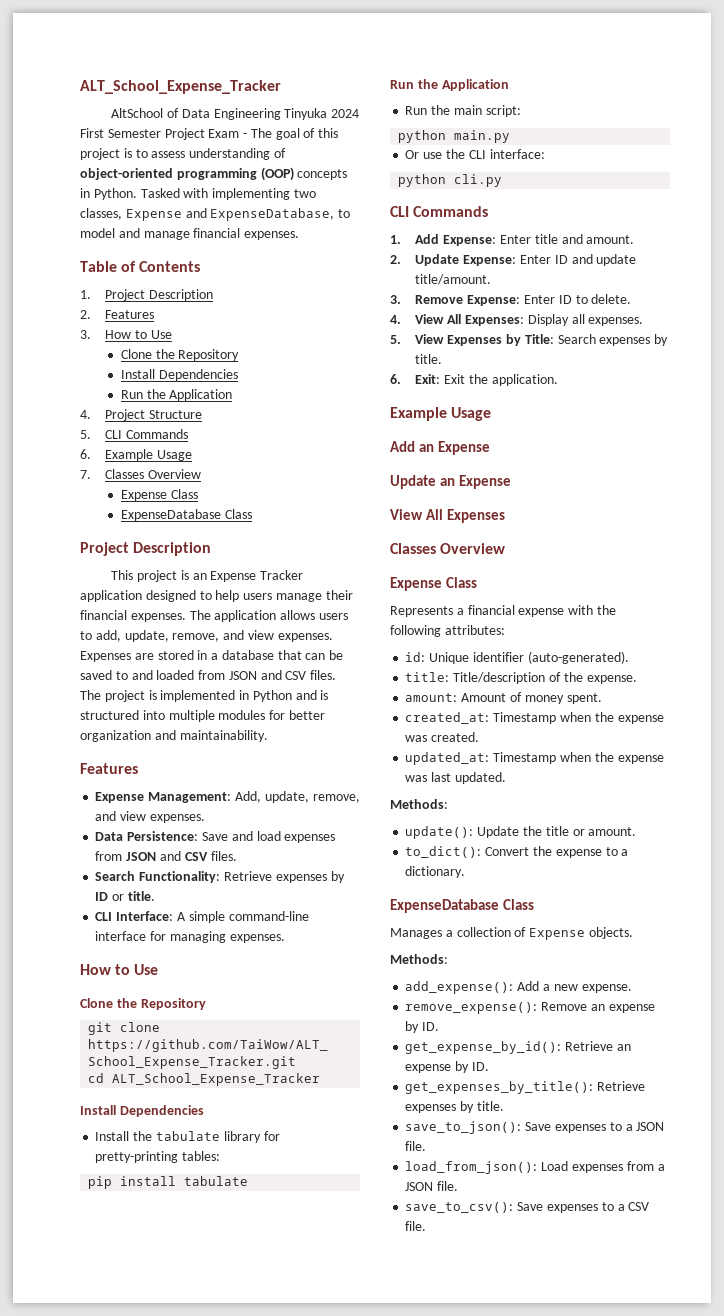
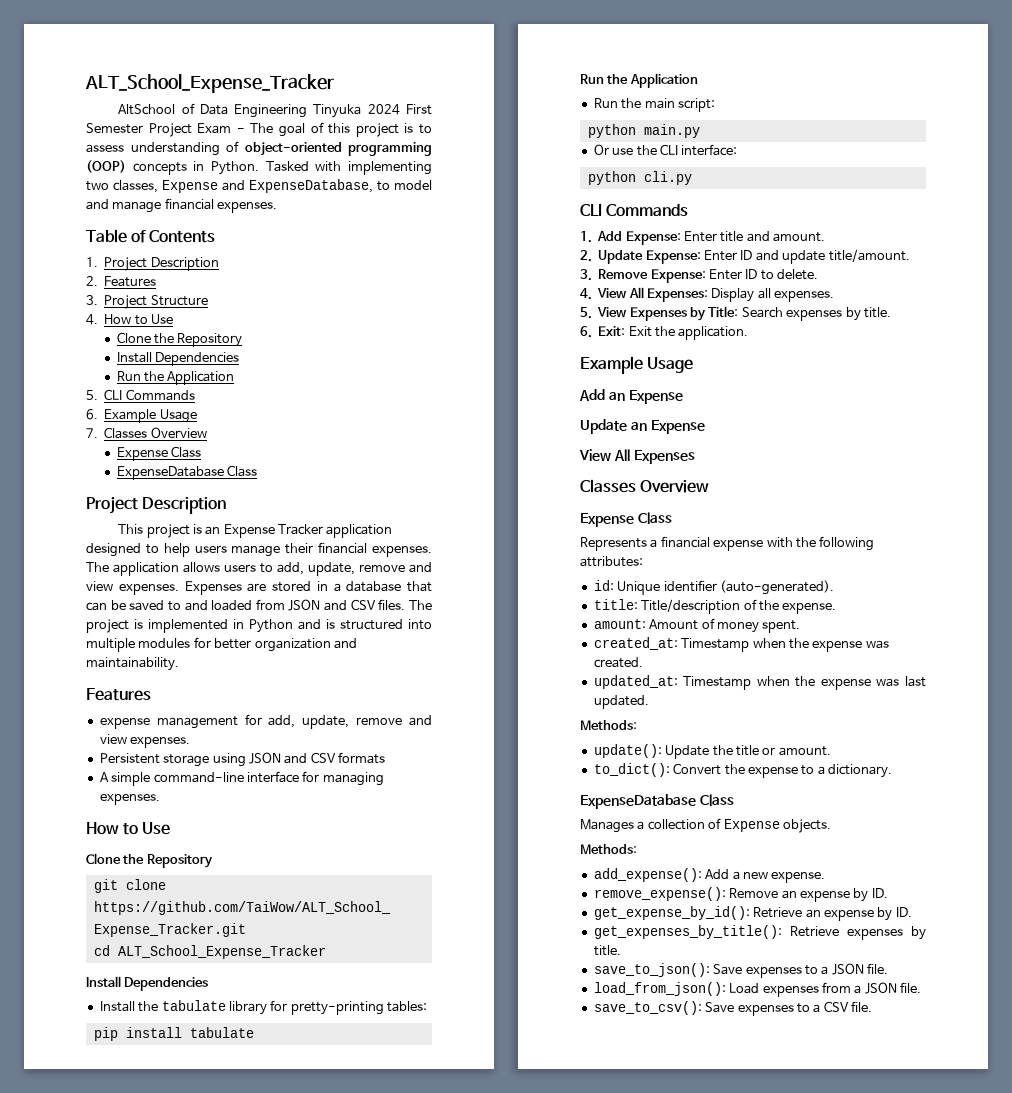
(91, 334) none -> [104,295,208,309] [86,314,98,325] Project Structure // 4.
[80,409,203,421] // 4. Project Structure -> (235, 378) none
[172,633,220,642] remove, -> [359,564,405,572] remove
[95,791,360,803] [95,811,205,823] [95,831,336,843] [95,851,237,861] [95,871,345,883] [95,891,155,901] [95,911,174,921] Expense Management: Add, update, remove, and view expenses. // Data Persistence: Save and load expenses from JSON and CSV files. // Search Functionality: Retrieve expenses by ID or title. // CLI Interface: -> [99,714,432,729] [99,734,191,748] [99,752,385,767] expense management for add, update, remove and view expenses. // Persistent storage using JSON and CSV formats //

